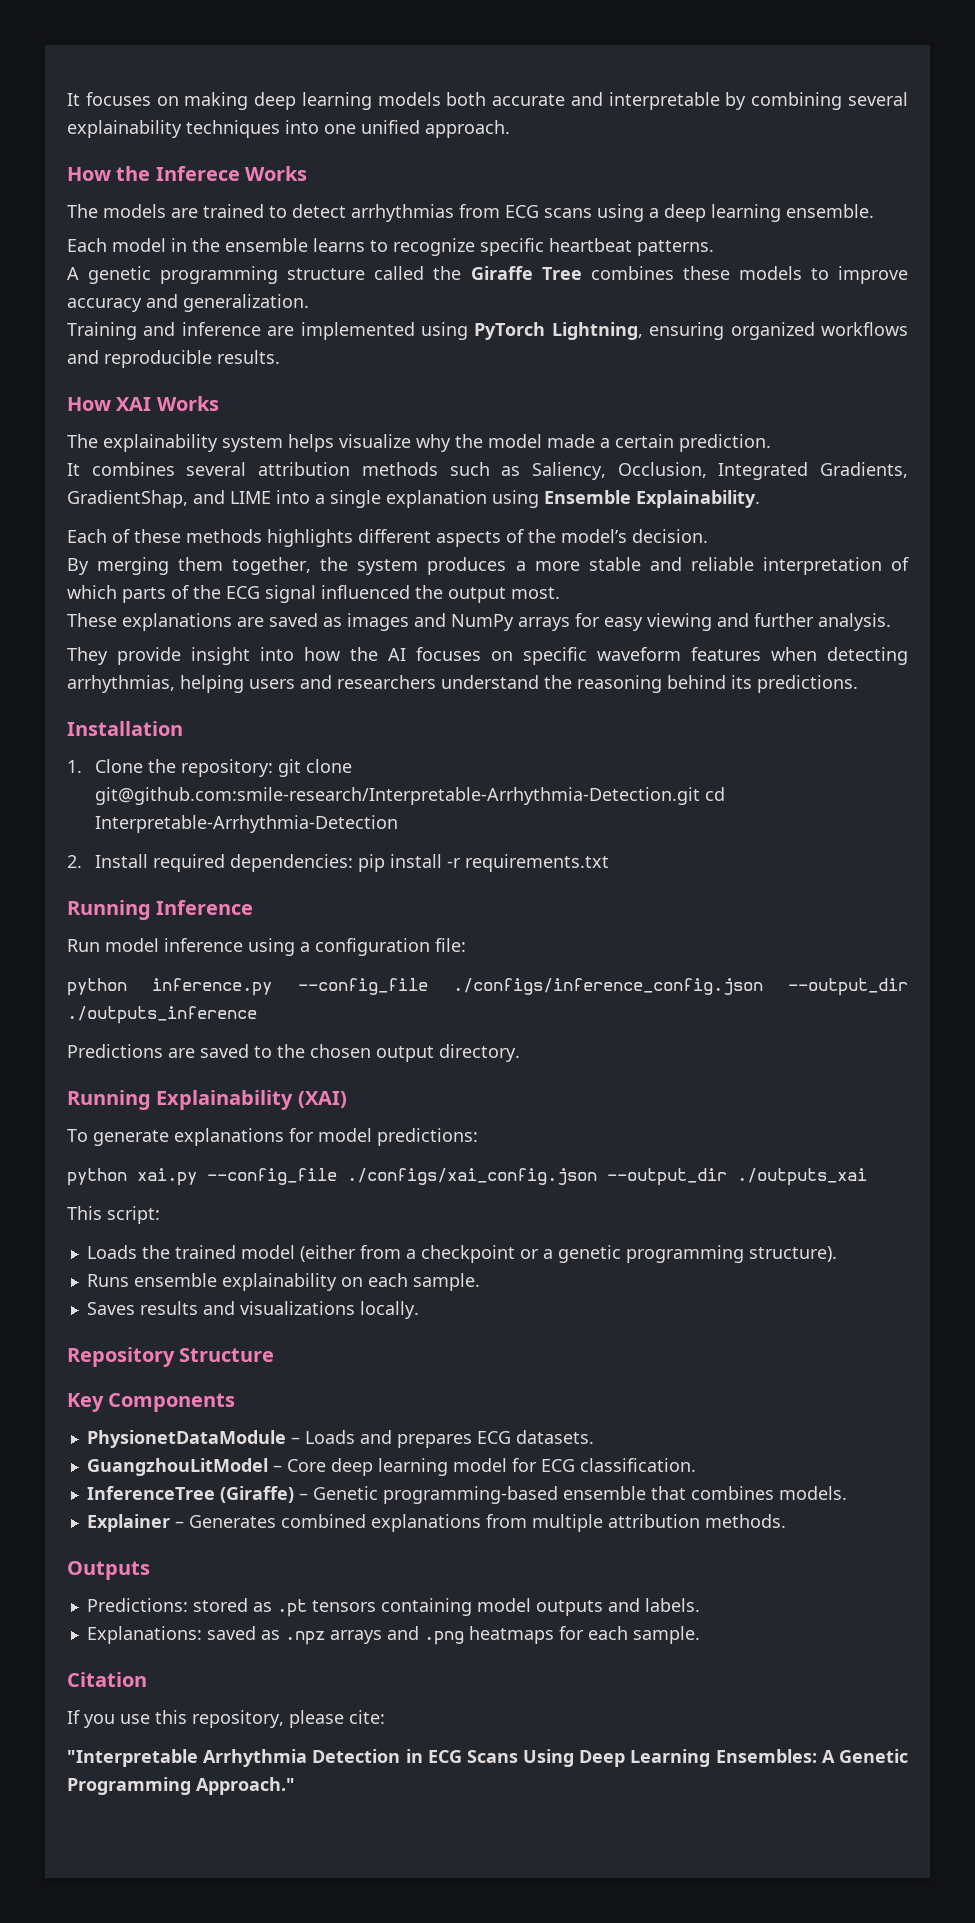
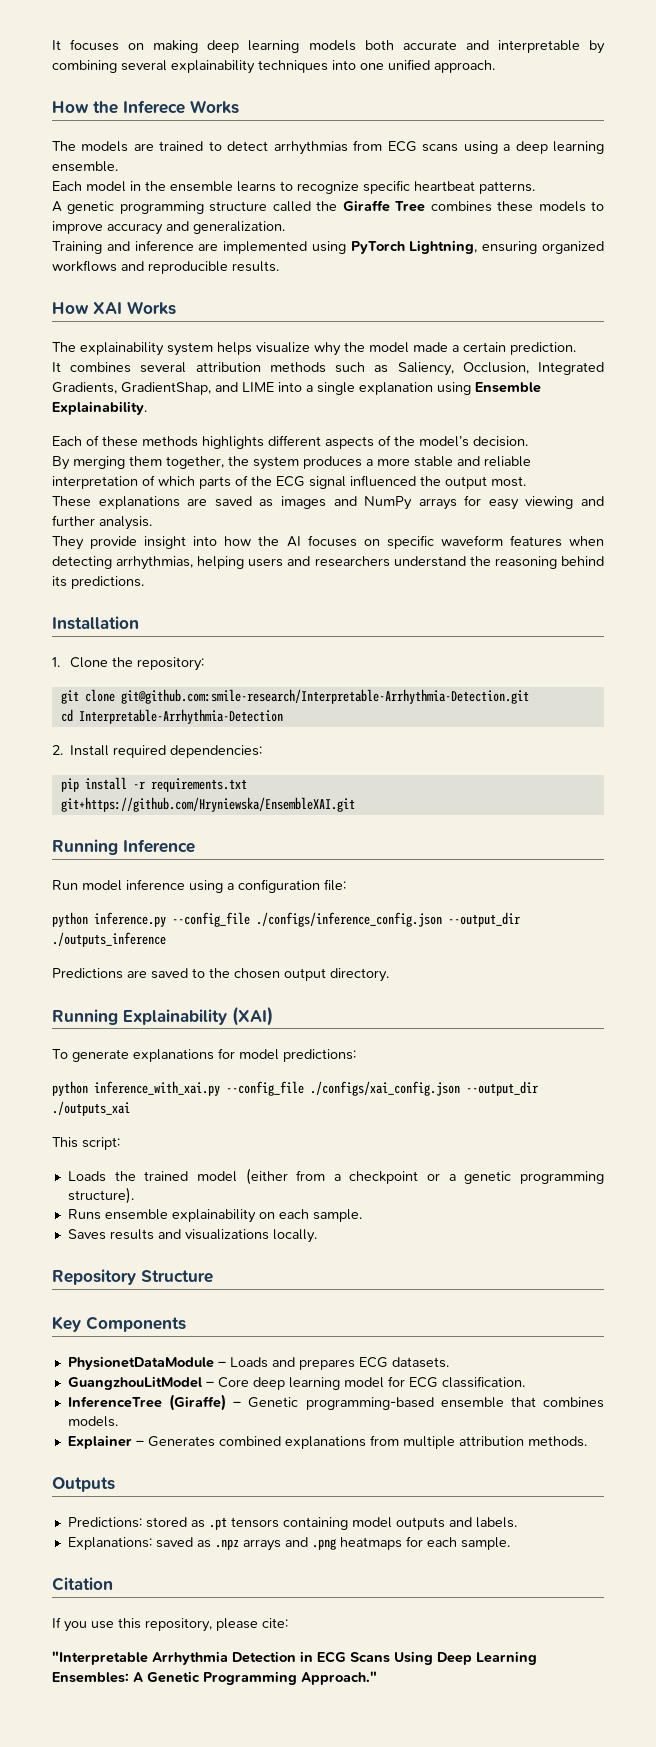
(273, 768) none -> (204, 664) //
(700, 796) none -> (529, 696) //
(353, 863) none -> (263, 751) //
(609, 863) none -> [60,797,355,812] // git+https://github.com/Hryniewska/EnsembleXAI.git
[137,1168,197,1186] xai.py -> [94,1081,220,1096] inference_with_xai.py

